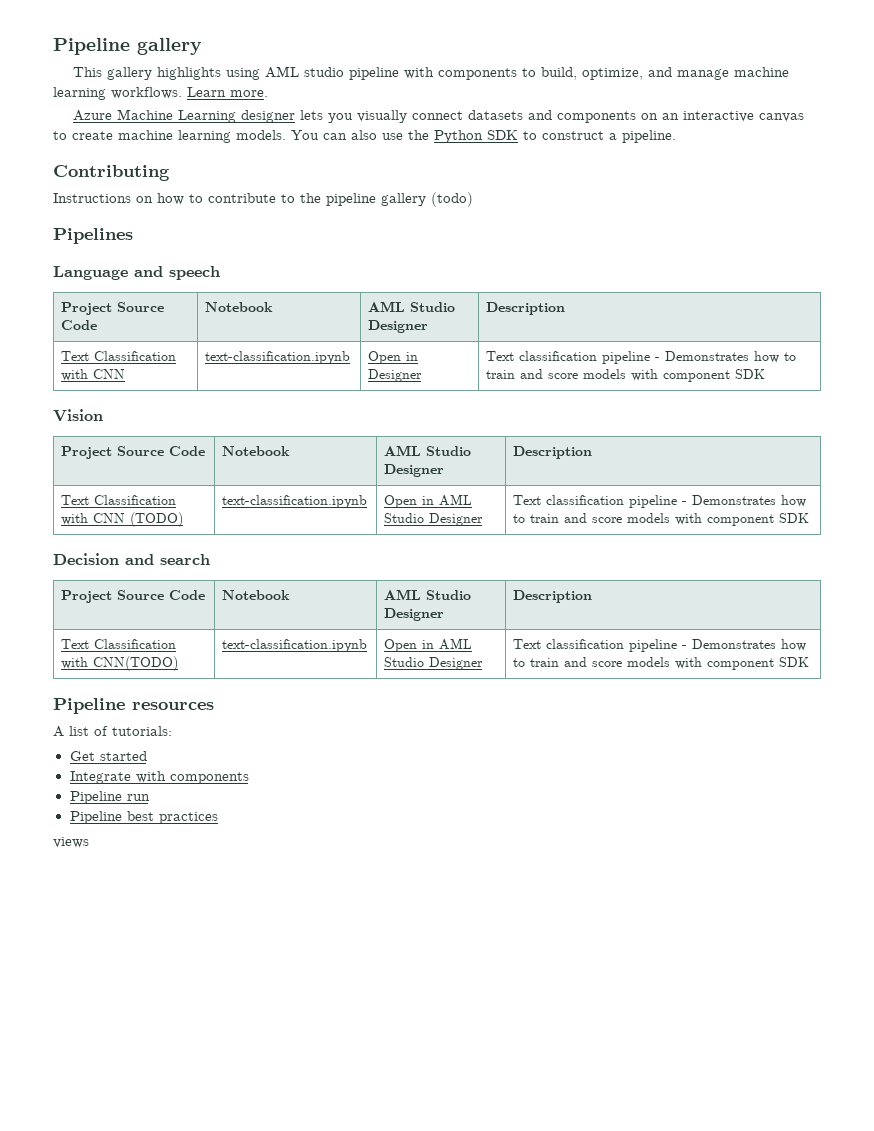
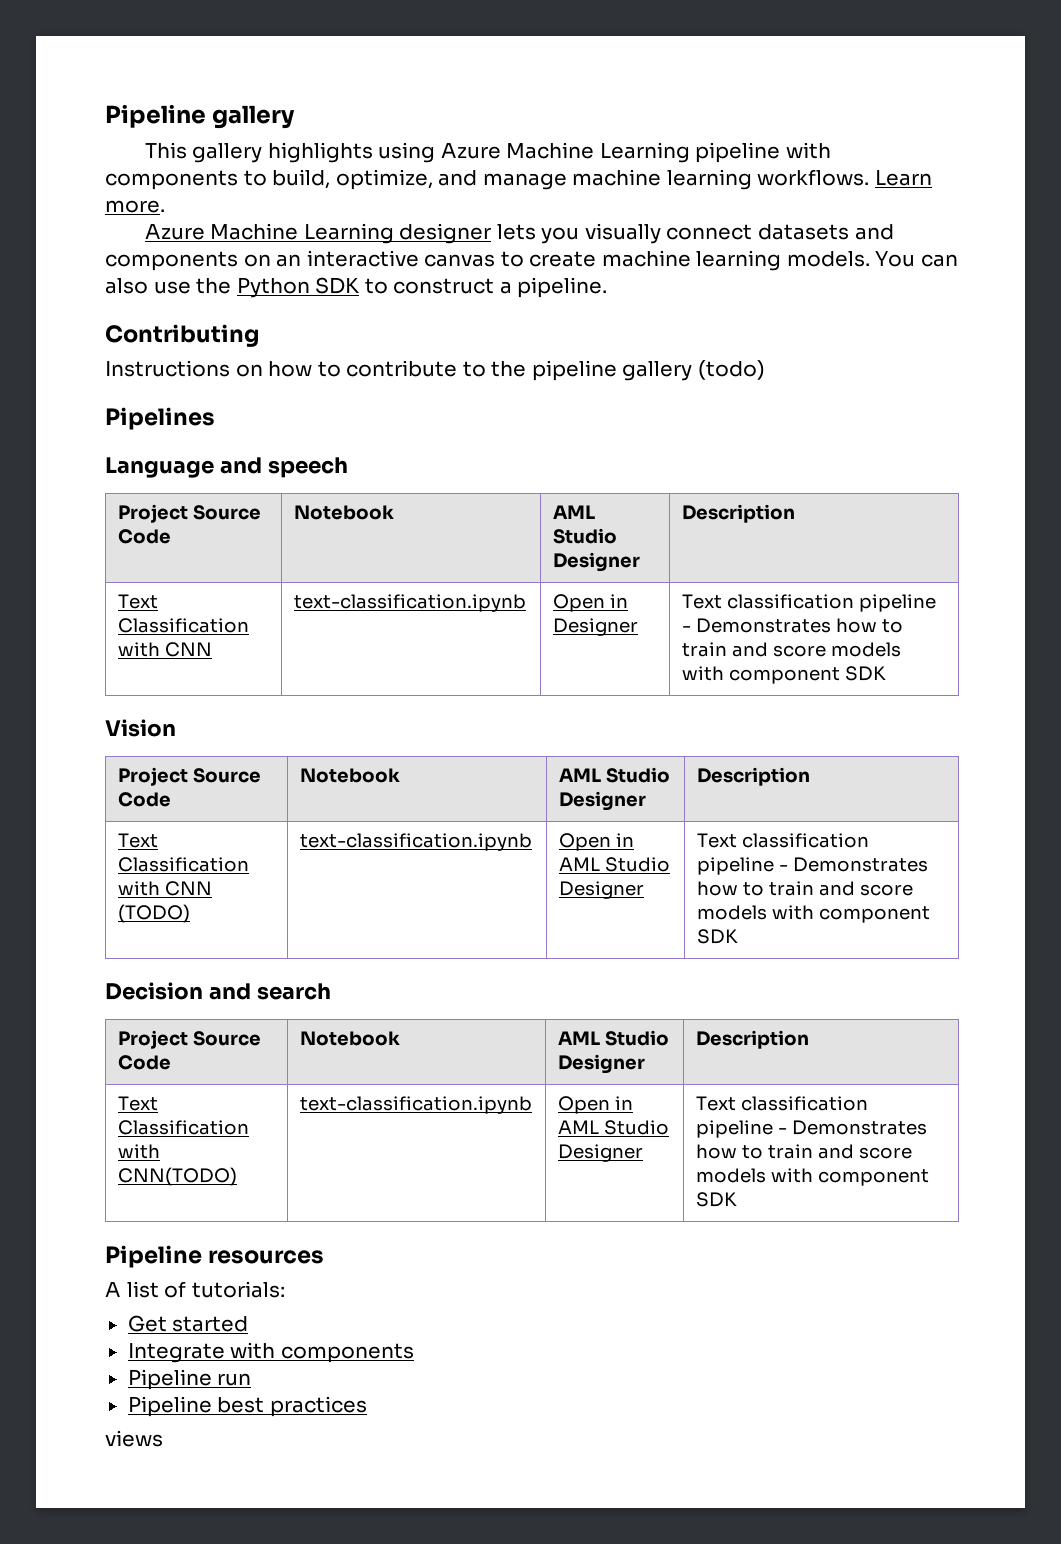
[265,66,345,78] AML studio -> [440,142,690,163] Azure Machine Learning

